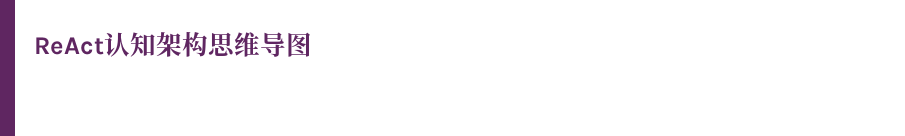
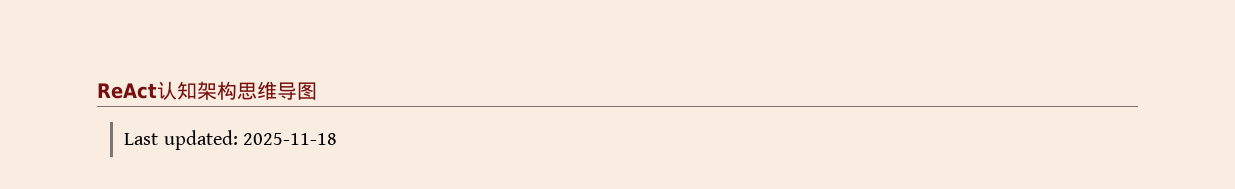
(312, 44) none -> [124,130,338,150] // Last updated: 2025-11-18

